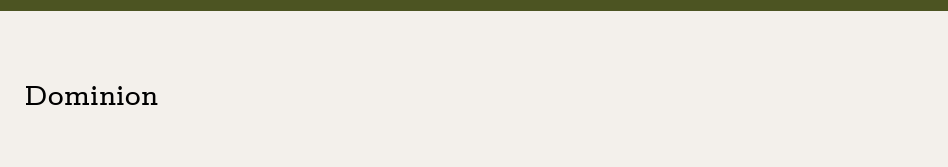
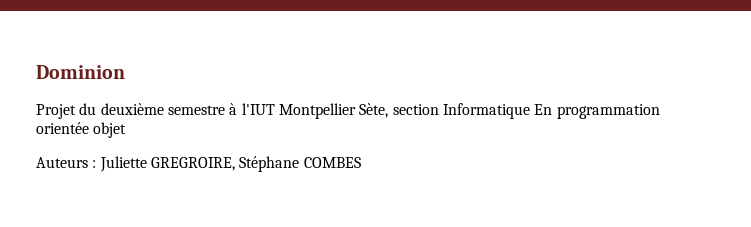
(158, 95) none -> [36,103,660,119] [36,122,127,138] [36,156,361,172] // Projet du deuxième semestre à l'IUT Montpellier Sète, section Informatique En programmation orientée objet // Auteurs : Juliette GREGROIRE, Stéphane COMBES

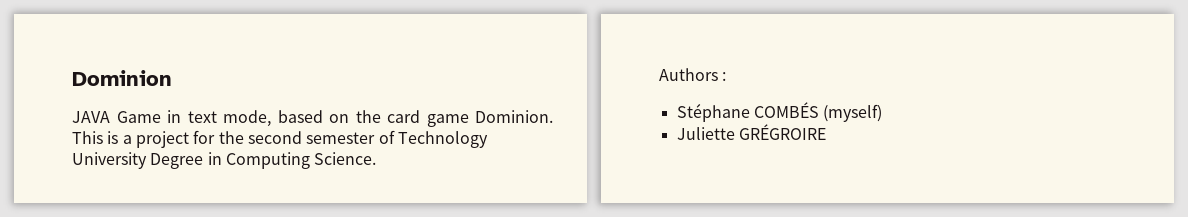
[36,103,660,119] [36,122,127,138] [36,156,361,172] Projet du deuxième semestre à l'IUT Montpellier Sète, section Informatique En programmation orientée objet // Auteurs : Juliette GREGROIRE, Stéphane COMBES -> [72,110,553,127] [72,130,488,148] [72,152,377,169] [659,68,727,81] [676,102,883,122] [676,124,826,140] JAVA Game in text mode, based on the card game Dominion. This is a project for the second semester of Technology University Degree in Computing Science. // Authors : // Stéphane COMBÉS (myself) // Juliette GRÉGROIRE

